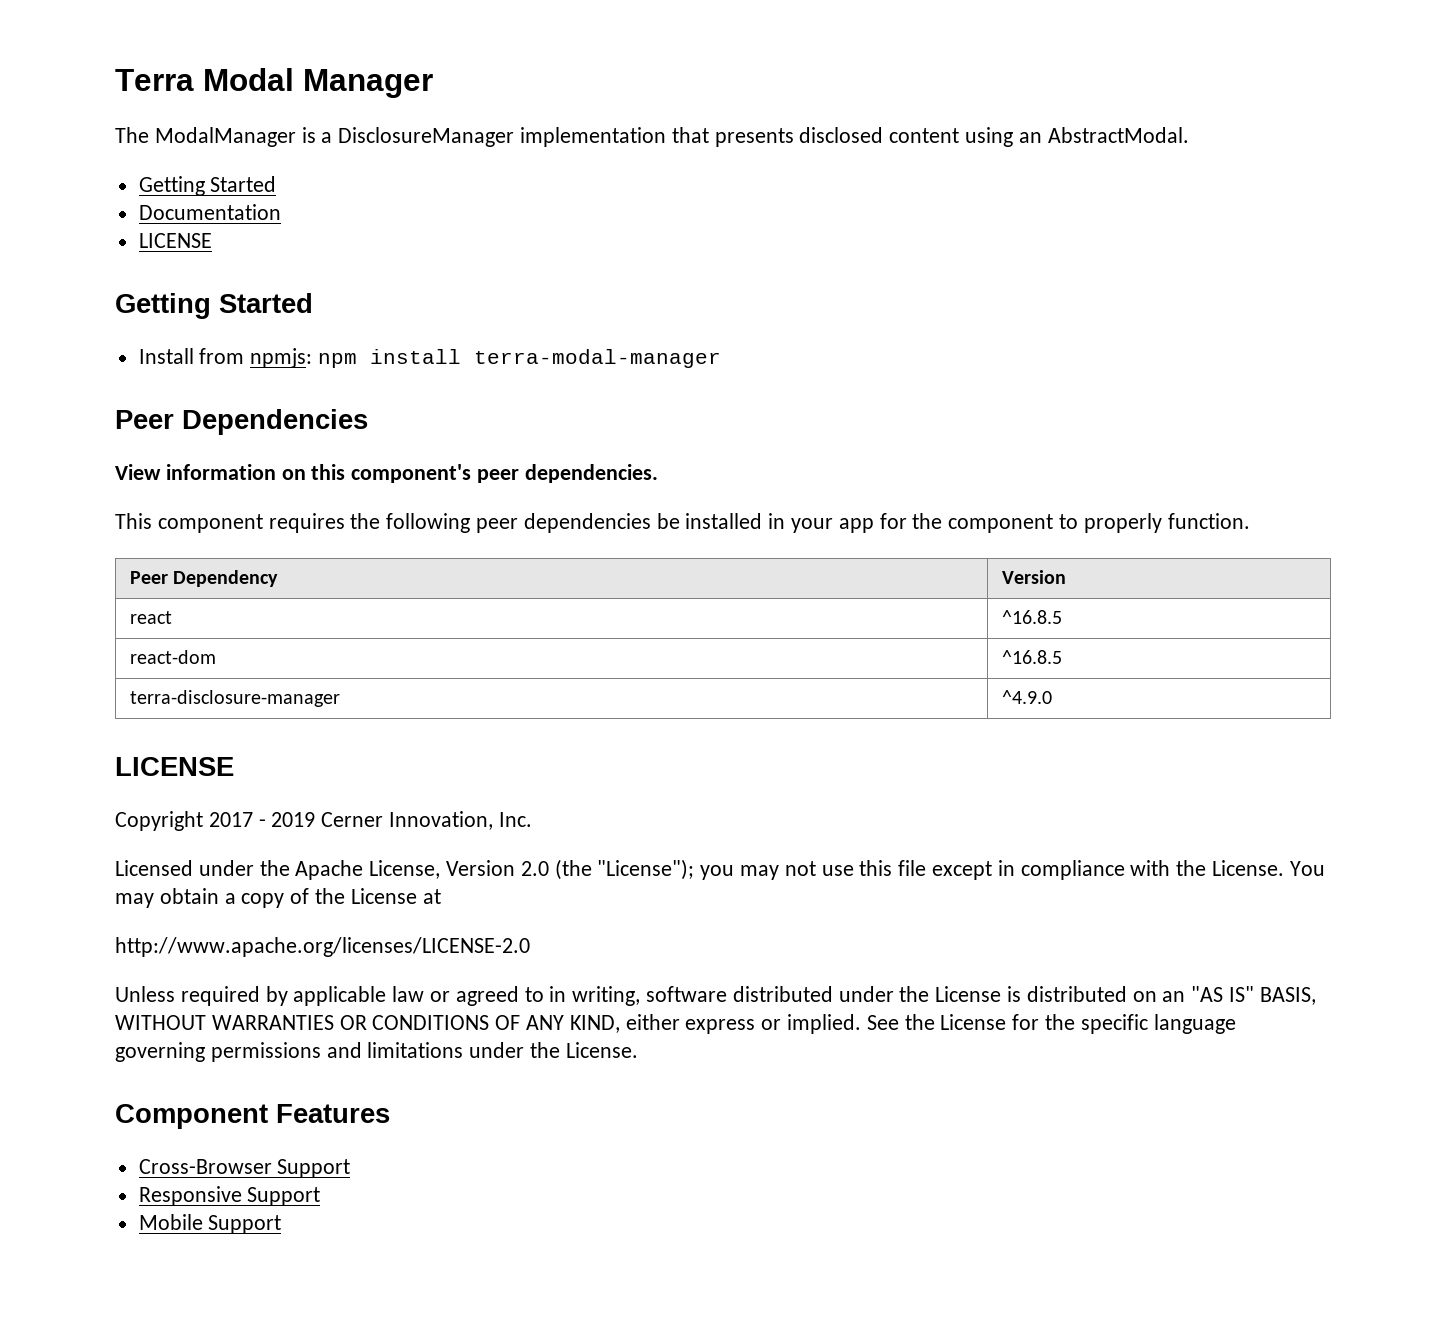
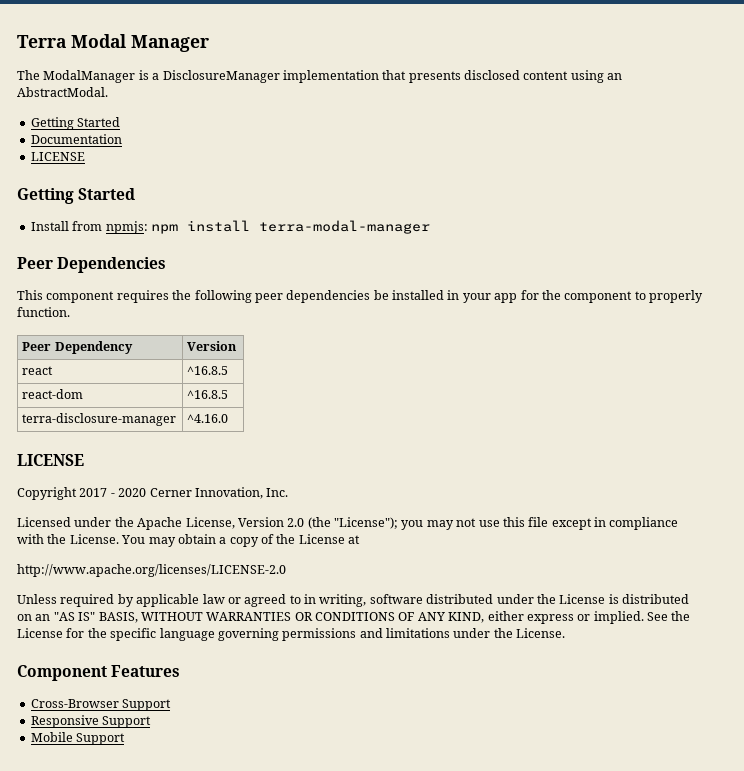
[115,464,658,483] // View information on this component's peer dependencies. -> (167, 265) none
[1001,690,1052,704] ^4.9.0 -> [187,414,229,423] ^4.16.0
[271,812,316,827] 2019 -> [118,488,147,497] 2020

